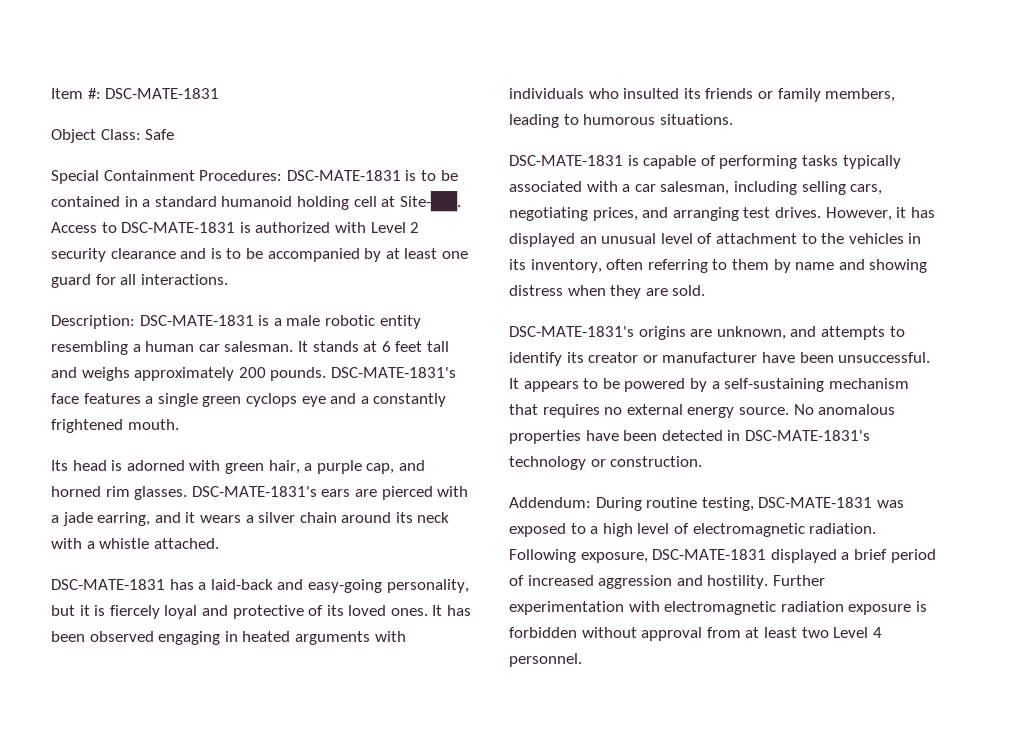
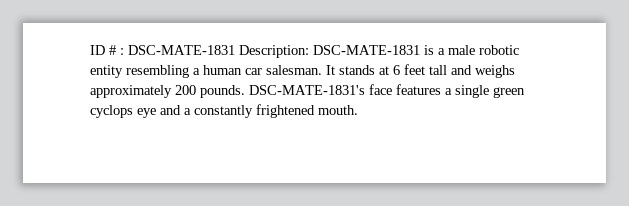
[51,88,220,99] [51,129,175,143] [51,170,458,184] [51,191,461,212] [51,222,420,233] [51,248,468,262] [51,274,228,288] Item #: DSC-MATE-1831 // Object Class: Safe // Special Containment Procedures: DSC-MATE-1831 is to be contained in a standard humanoid holding cell at Site-██. Access to DSC-MATE-1831 is authorized with Level 2 security clearance and is to be accompanied by at least one guard for all interactions. // -> [90,45,235,55] ID # : DSC-MATE-1831
[51,460,425,474] [51,486,469,500] [51,512,450,526] [51,538,219,549] [51,579,469,593] [51,605,472,619] [51,631,406,645] [509,88,896,102] [509,114,733,128] [509,155,901,169] [509,181,883,195] [509,207,935,221] [509,233,922,247] [509,259,928,273] [509,285,706,299] [509,326,905,340] [509,352,931,366] [509,378,909,392] [509,404,896,418] [509,430,870,444] [509,456,703,470] [509,497,904,511] [509,523,877,537] [509,549,936,563] [509,575,825,589] [509,601,927,615] [509,627,882,641] [509,653,582,667] // Its head is adorned with green hair, a purple cap, and horned rim glasses. DSC-MATE-1831's ears are pierced with a jade earring, and it wears a silver chain around its neck with a whistle attached. // DSC-MATE-1831 has a laid-back and easy-going personality, but it is fiercely loyal and protective of its loved ones. It has been observed engaging in heated arguments with individuals who insulted its friends or family members, leading to humorous situations. // DSC-MATE-1831 is capable of performing tasks typically associated with a car salesman, including selling cars, negotiating prices, and arranging test drives. However, it has displayed an unusual level of attachment to the vehicles in its inventory, often referring to them by name and showing distress when they are sold. // DSC-MATE-1831's origins are unknown, and attempts to identify its creator or manufacturer have been unsuccessful. It appears to be powered by a self-sustaining mechanism that requires no external energy source. No anomalous properties have been detected in DSC-MATE-1831's technology or construction. // Addendum: During routine testing, DSC-MATE-1831 was exposed to a high level of electromagnetic radiation. Following exposure, DSC-MATE-1831 displayed a brief period of increased aggression and hostility. Further experimentation with electromagnetic radiation exposure is forbidden without approval from at least two Level 4 personnel. -> (358, 110) none

